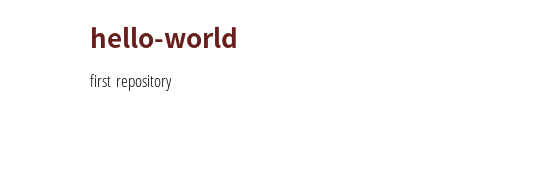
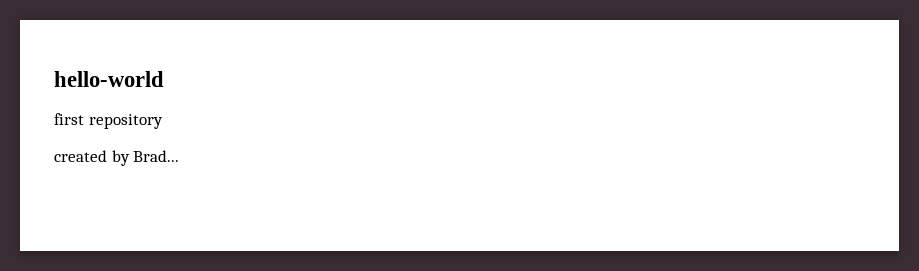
(172, 83) none -> [54,150,180,166] // created by Brad...

